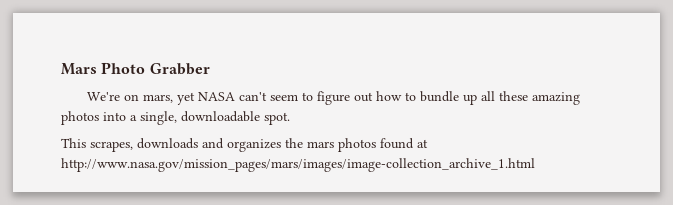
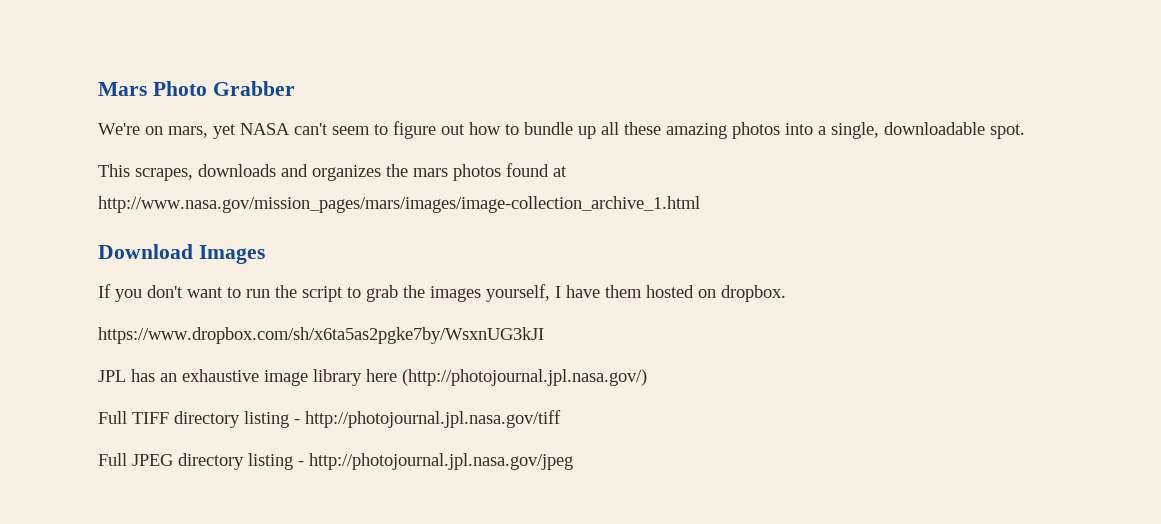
(535, 165) none -> [98,244,265,264] [98,284,786,302] [98,327,544,344] [98,369,647,386] [98,410,561,428] [98,453,573,470] // Download Images // If you don't want to run the script to grab the images yourself, I have them hosted on dropbox. // https://www.dropbox.com/sh/x6ta5as2pgke7by/WsxnUG3kJI // JPL has an exhaustive image library here (http://photojournal.jpl.nasa.gov/) // Full TIFF directory listing - http://photojournal.jpl.nasa.gov/tiff // Full JPEG directory listing - http://photojournal.jpl.nasa.gov/jpeg

